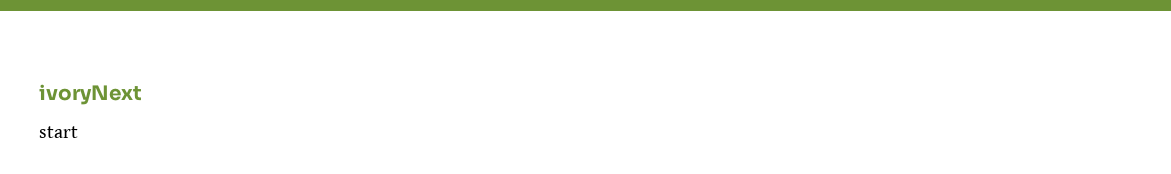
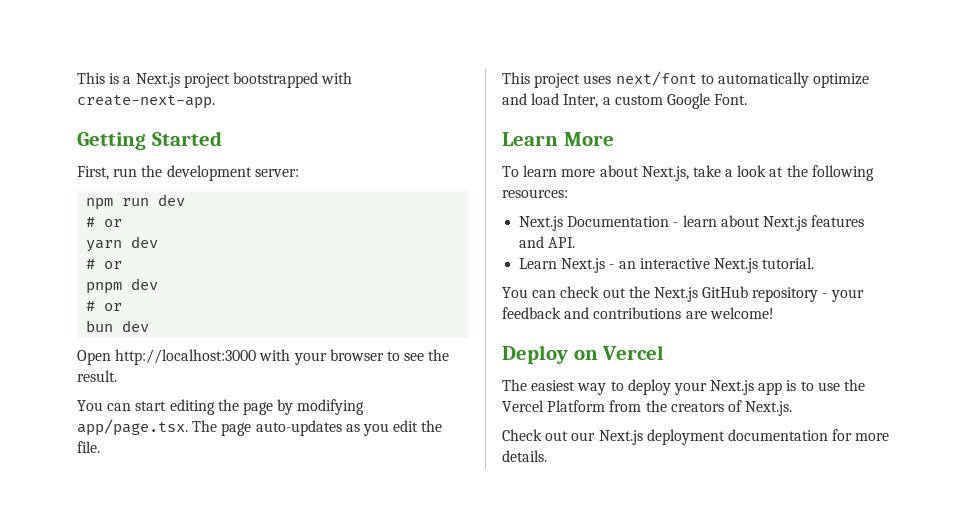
[39,84,142,105] [39,126,78,138] ivoryNext // start -> [77,72,353,88] [77,95,215,109] [77,131,222,150] [77,165,299,181] [86,194,186,210] [86,217,123,227] [86,236,159,252] [86,259,123,269] [86,278,159,294] [86,301,123,311] [86,320,150,332] [77,349,450,365] [77,370,117,382] [77,399,365,415] [77,419,443,436] [77,441,100,453] [502,71,870,88] [502,93,748,109] [502,132,614,146] [502,165,874,181] [502,189,568,198] [519,215,865,231] [519,236,576,248] [519,257,815,273] [502,286,864,302] [502,307,774,319] [502,345,665,364] [502,379,866,395] [502,400,793,416] [502,429,890,445] [502,450,547,462] This is a Next.js project bootstrapped with create-next-app. // Getting Started // First, run the development server: // npm run dev // # or // yarn dev // # or // pnpm dev // # or // bun dev // Open http://localhost:3000 with your browser to see the result. // You can start editing the page by modifying app/page.tsx. The page auto-updates as you edit the file. // This project uses next/font to automatically optimize and load Inter, a custom Google Font. // Learn More // To learn more about Next.js, take a look at the following resources: // Next.js Documentation - learn about Next.js features and API. // Learn Next.js - an interactive Next.js tutorial. // You can check out the Next.js GitHub repository - your feedback and contributions are welcome! // Deploy on Vercel // The easiest way to deploy your Next.js app is to use the Vercel Platform from the creators of Next.js. // Check out our Next.js deployment documentation for more details.

